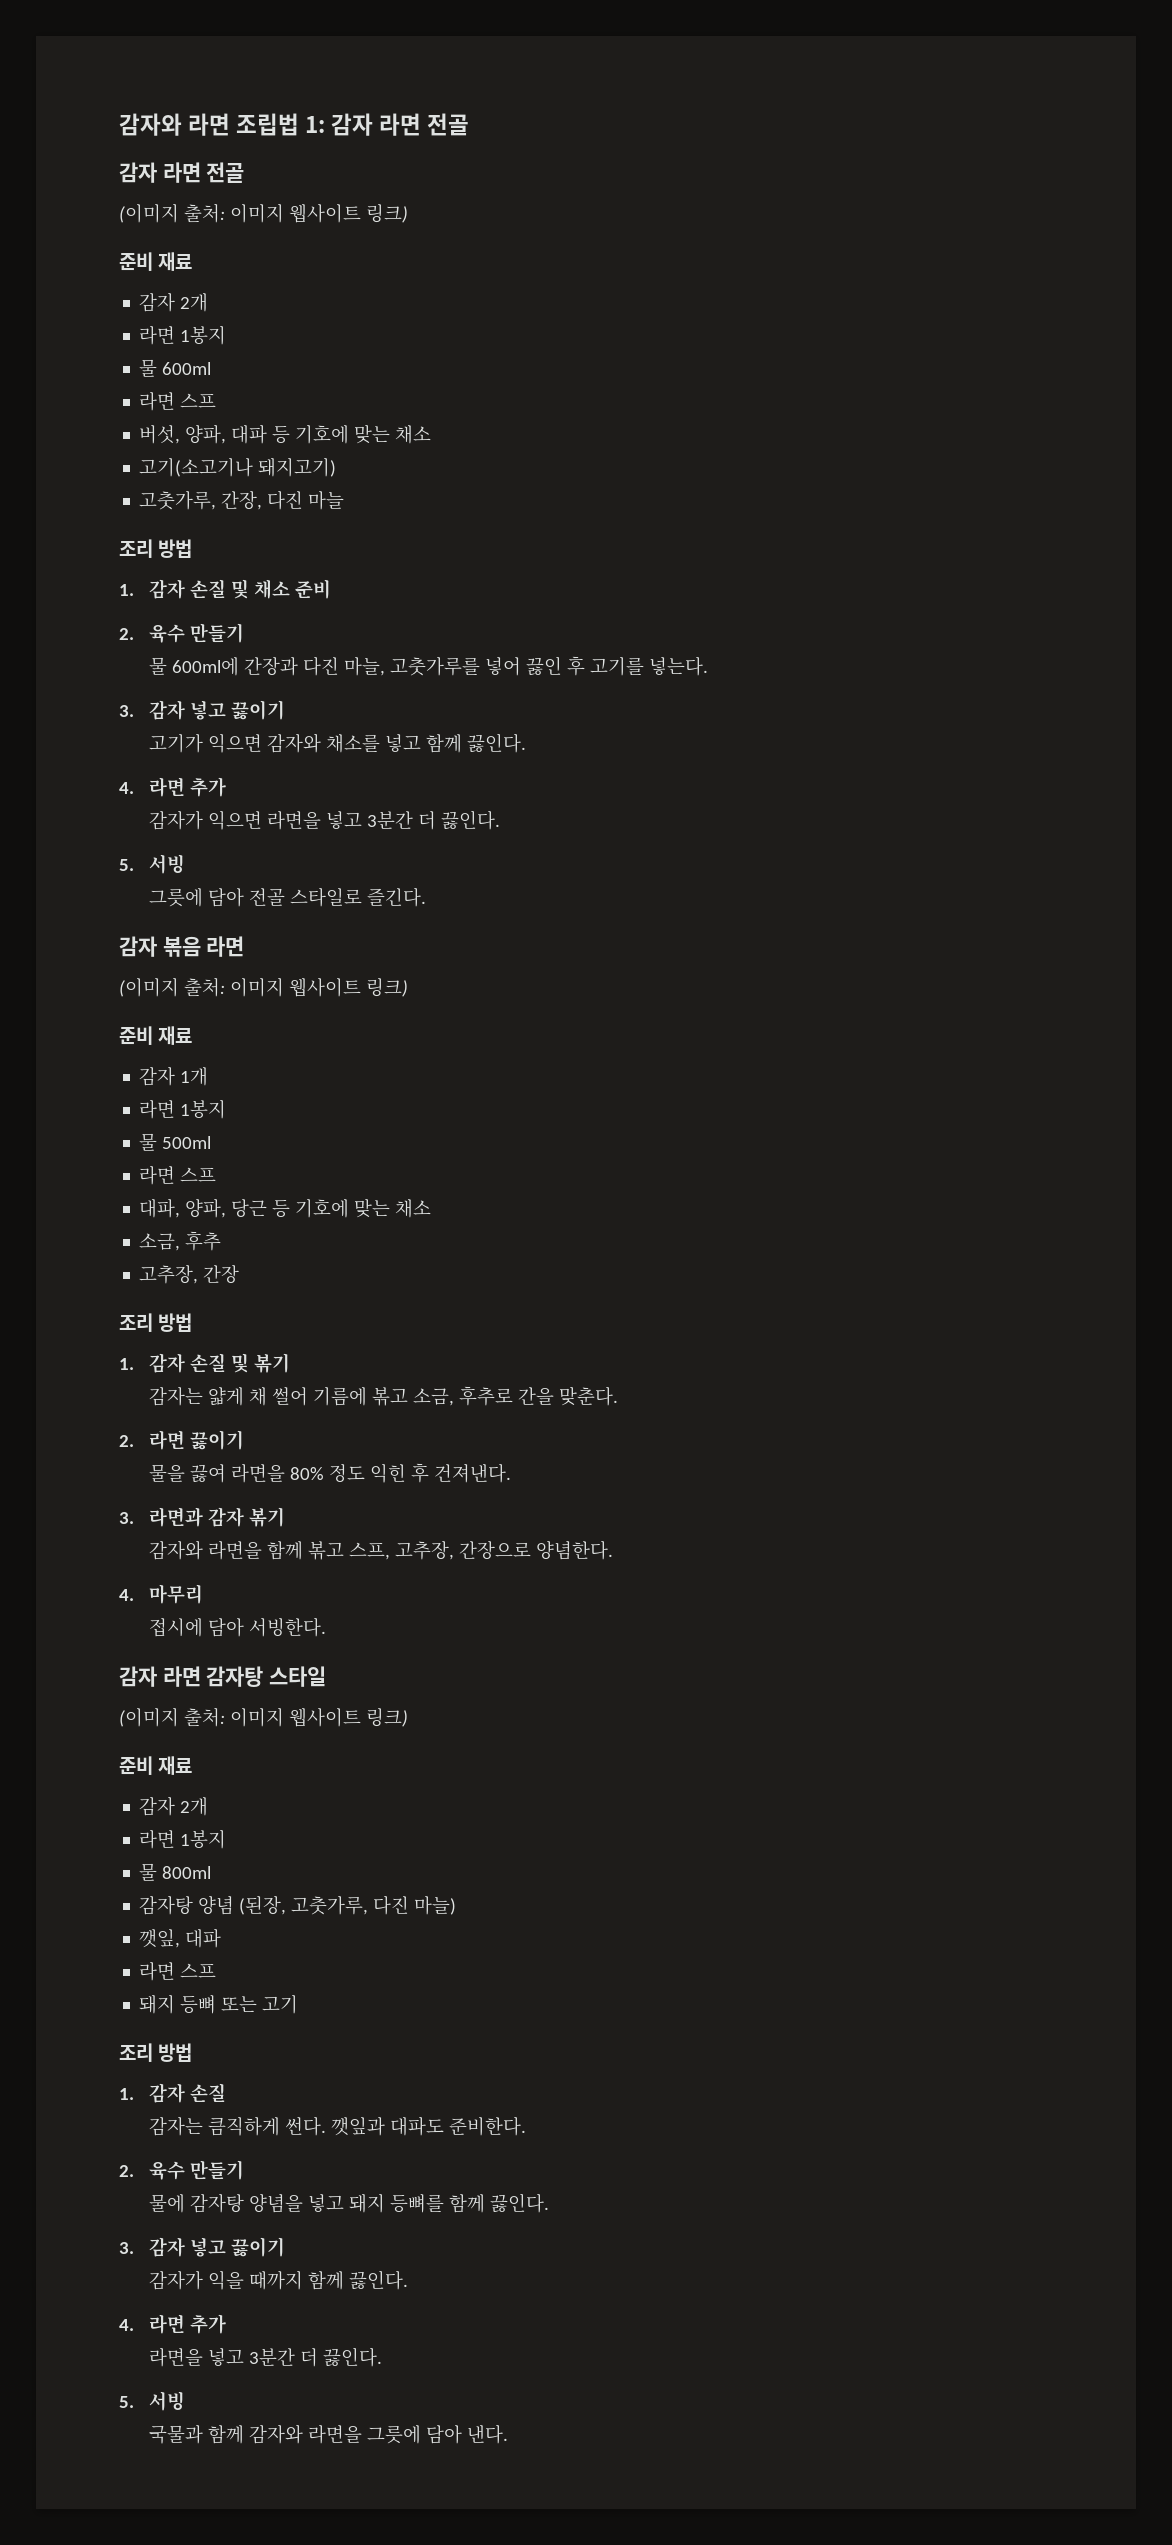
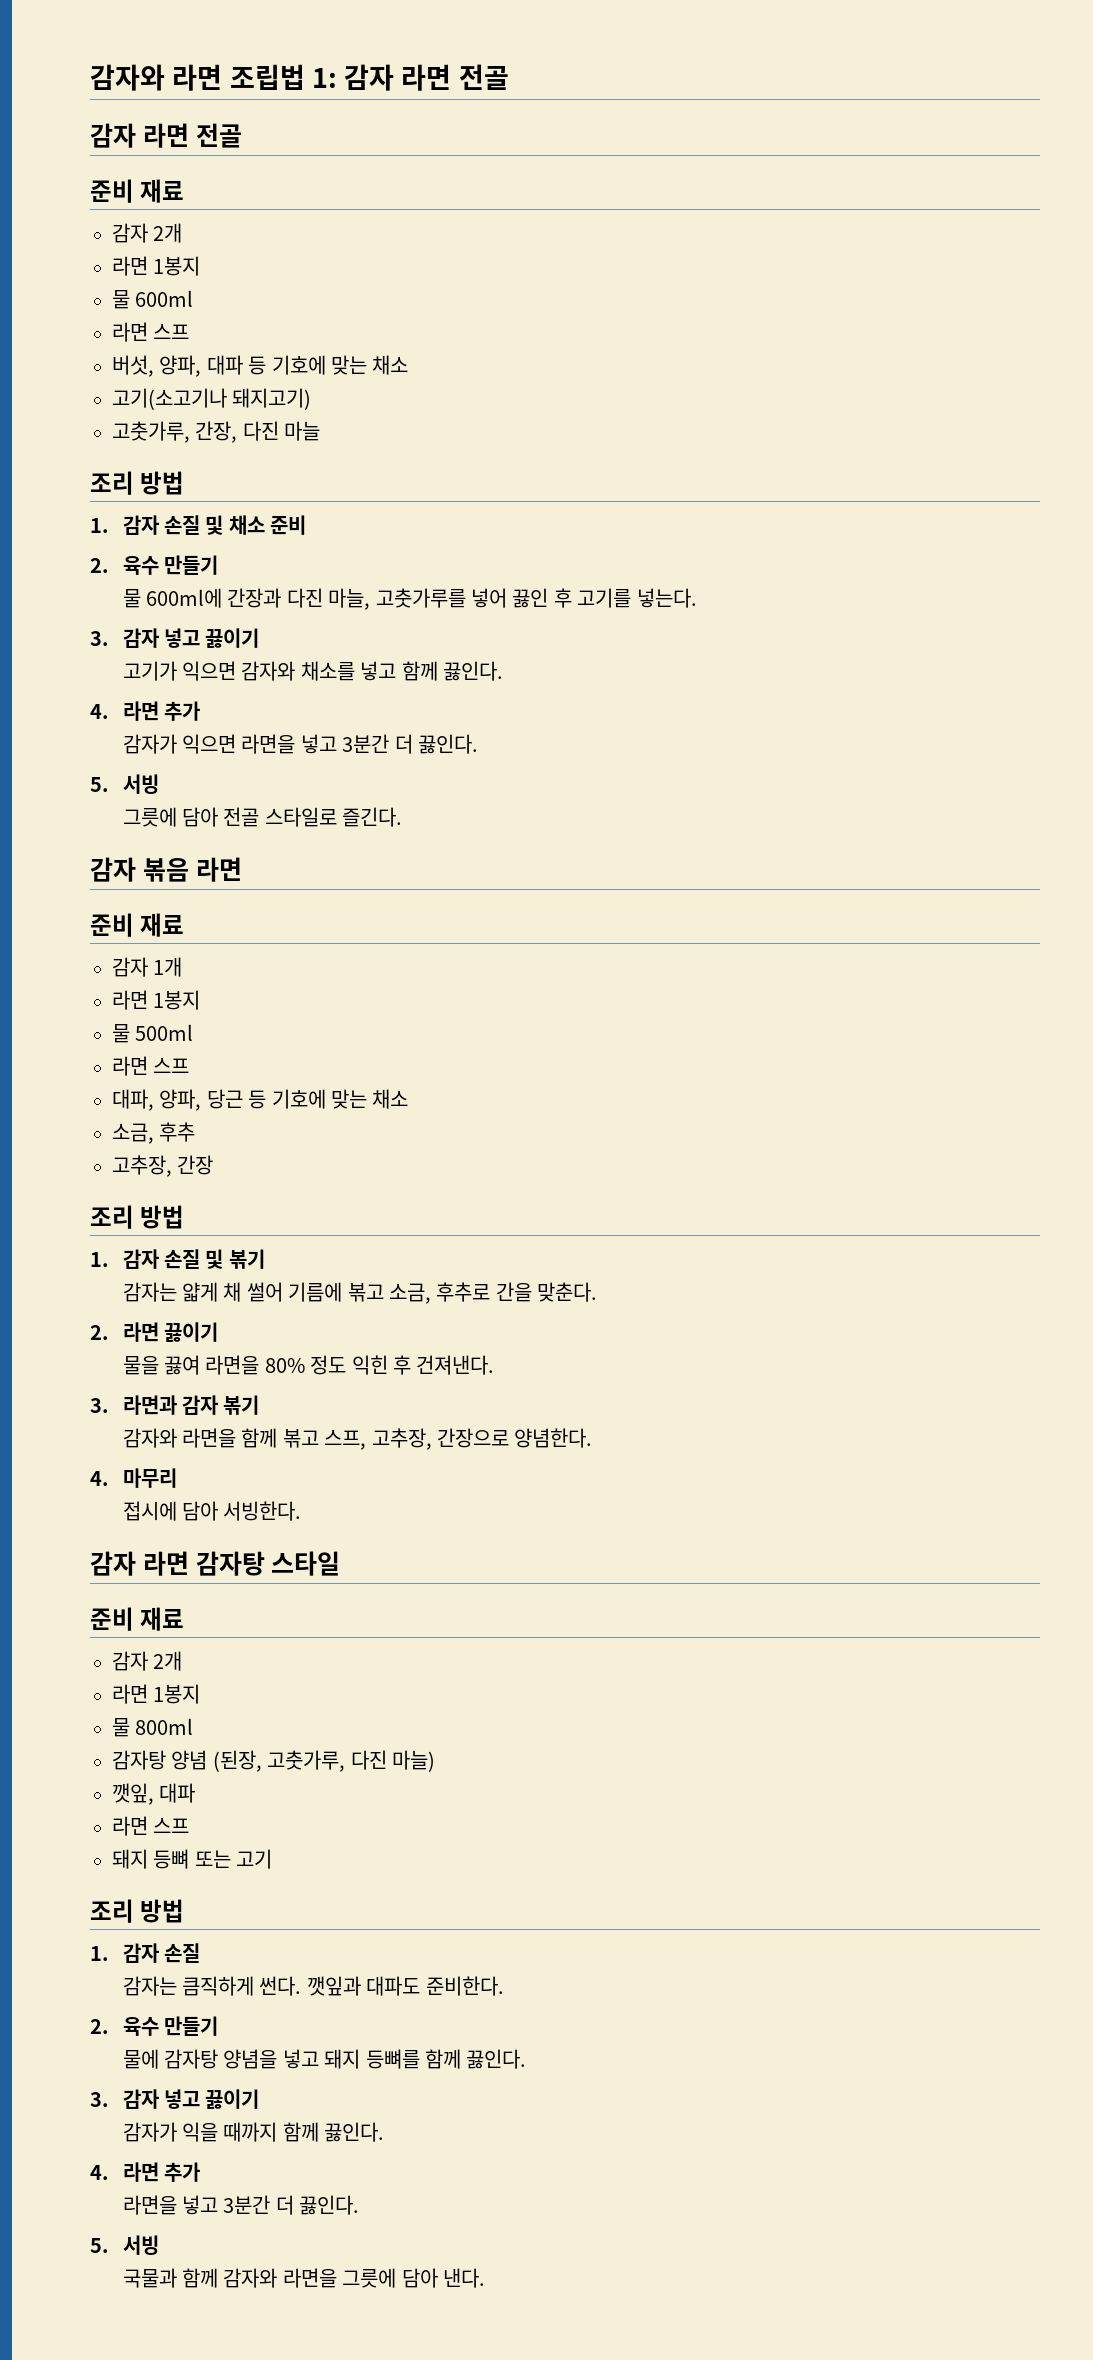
[119,203,408,223] // (이미지 출처: 이미지 웹사이트 링크) -> (242, 135) none
[119,977,408,997] // (이미지 출처: 이미지 웹사이트 링크) -> (242, 869) none
[119,1707,408,1727] // (이미지 출처: 이미지 웹사이트 링크) -> (341, 1563) none

